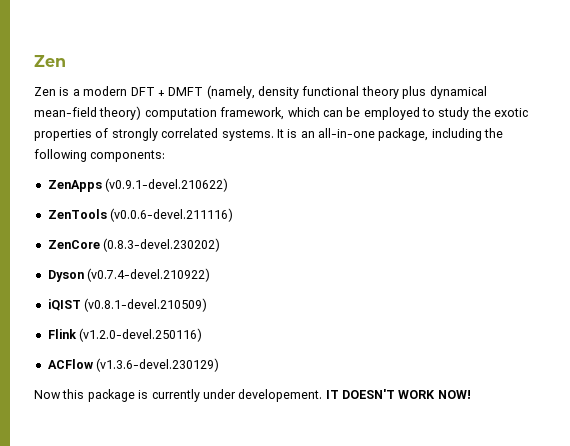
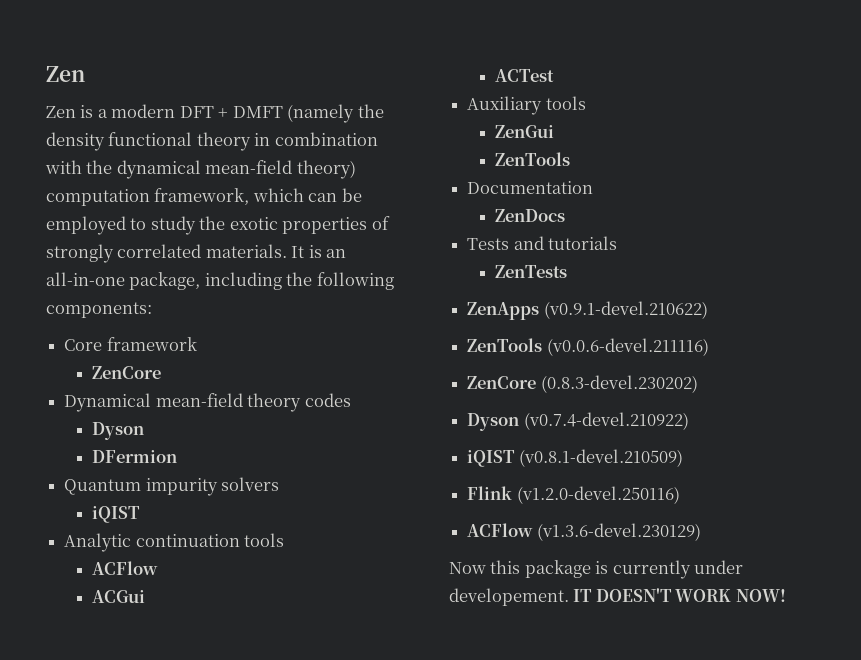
[206,85,255,99] (namely, -> [287,104,384,123] (namely the
[402,86,427,99] plus -> [254,132,378,146] [45,160,113,174] in combination with the
[221,129,274,141] systems. -> [205,244,287,258] materials.
(166, 156) none -> [64,337,197,351] [92,366,162,379] [64,393,351,412] [92,422,145,440] [92,450,178,463] [64,477,280,496] [92,506,141,523] [64,533,285,552] [92,561,159,575] [92,590,146,603] [495,69,555,82] [467,96,586,115] [495,125,555,138] [495,152,571,166] [467,181,594,194] [495,209,566,222] [467,236,618,250] [495,265,568,278] // Core framework // ZenCore // Dynamical mean-field theory codes // Dyson // DFermion // Quantum impurity solvers // iQIST // Analytic continuation tools // ACFlow // ACGui // ACTest // Auxiliary tools // ZenGui // ZenTools // Documentation // ZenDocs // Tests and tutorials // ZenTests

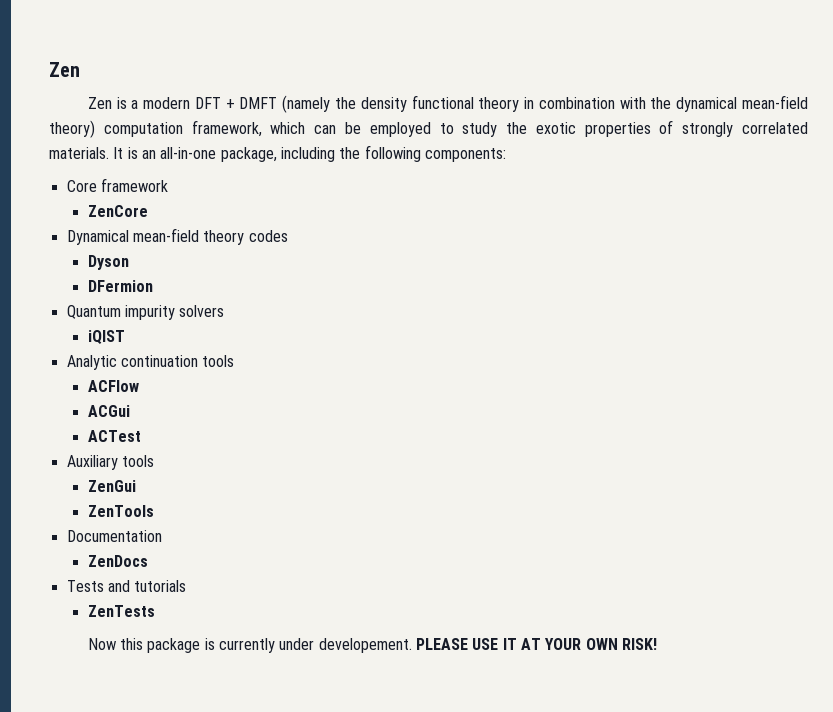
[467,301,708,320] [467,338,709,356] [467,375,698,393] [467,412,689,431] [467,449,683,467] [467,486,680,504] [467,523,701,541] // ZenApps (v0.9.1-devel.210622) // ZenTools (v0.0.6-devel.211116) // ZenCore (0.8.3-devel.230202) // Dyson (v0.7.4-devel.210922) // iQIST (v0.8.1-devel.210509) // Flink (v1.2.0-devel.250116) // ACFlow (v1.3.6-devel.230129) -> (155, 611) none
[573,588,786,602] IT DOESN'T WORK NOW! -> [415,638,657,650] PLEASE USE IT AT YOUR OWN RISK!

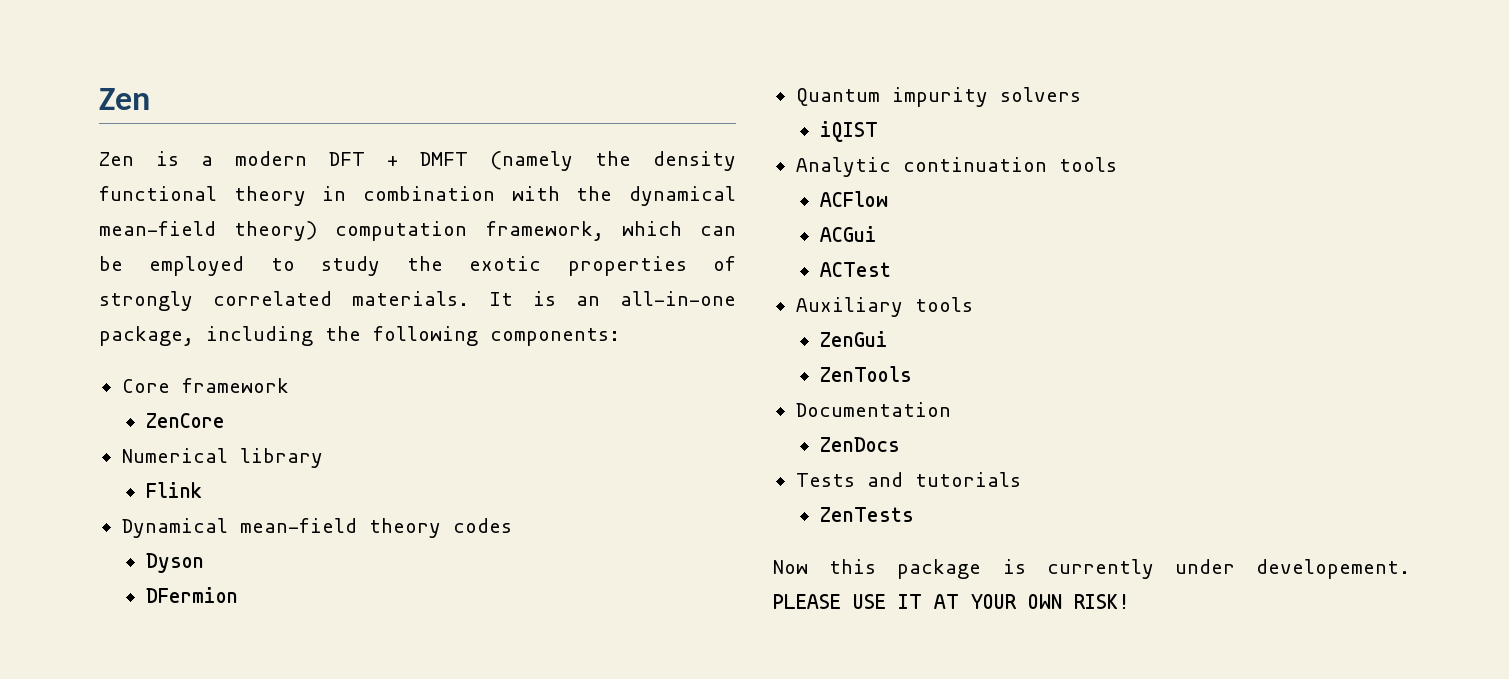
(148, 211) none -> [121,448,323,468] [145,482,202,498] // Numerical library // Flink

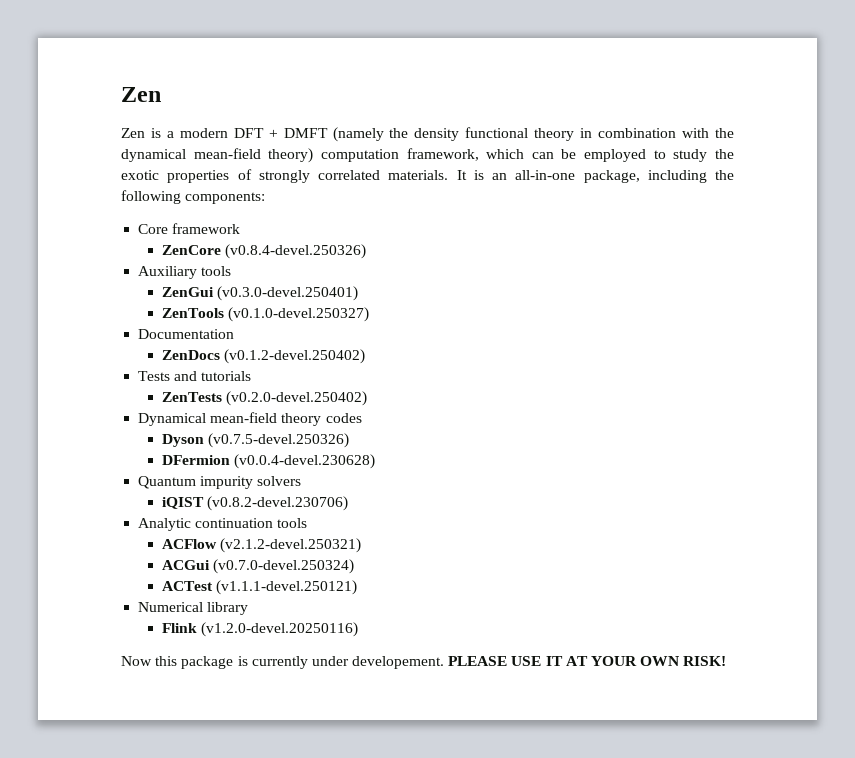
[121,448,323,468] [145,482,202,498] // Numerical library // Flink -> [225,244,367,259] [138,266,232,279] [161,286,359,301] [161,307,370,322] [138,329,235,339] [161,349,366,364] [138,371,252,381] [161,391,368,406] (v0.8.4-devel.250326) // Auxiliary tools // ZenGui (v0.3.0-devel.250401) // ZenTools (v0.1.0-devel.250327) // Documentation // ZenDocs (v0.1.2-devel.250402) // Tests and tutorials // ZenTests (v0.2.0-devel.250402)
(204, 563) none -> [208,433,350,448] (v0.7.5-devel.250326)
(238, 595) none -> [234,454,376,469] (v0.0.4-devel.230628)
(878, 131) none -> [207,496,349,511] (v0.8.2-devel.230706)
(888, 199) none -> [220,538,362,553] (v2.1.2-devel.250321)
(877, 234) none -> [213,559,355,574] (v0.7.0-devel.250324)
[795,297,973,317] [819,331,888,347] [819,366,912,382] [795,402,951,417] [819,437,900,452] [795,472,1021,487] [819,507,914,522] // Auxiliary tools // ZenGui // ZenTools // Documentation // ZenDocs // Tests and tutorials // ZenTests -> [216,580,358,595] [138,602,249,615] [161,622,359,637] (v1.1.1-devel.250121) // Numerical library // Flink (v1.2.0-devel.20250116)

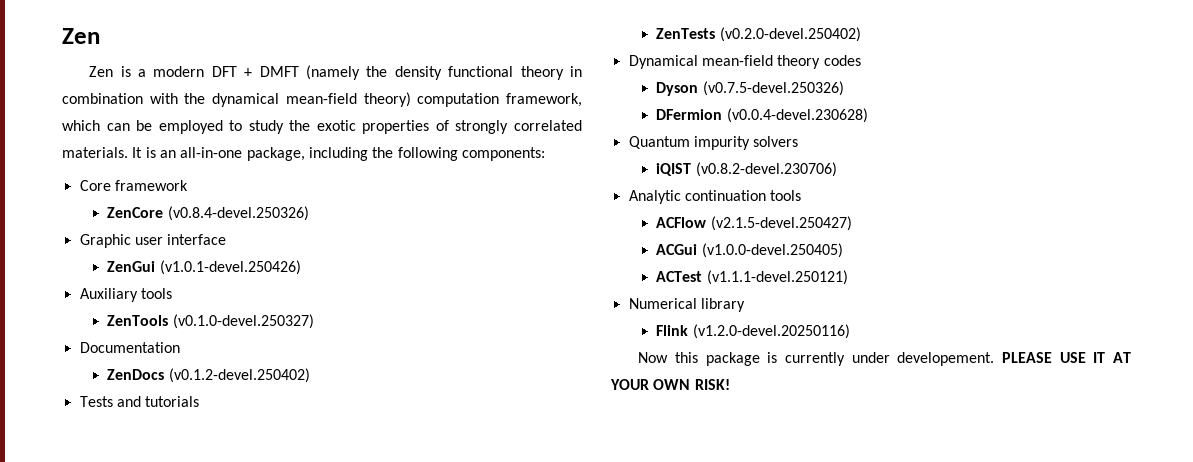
(367, 251) none -> [79,234,227,248] [107,260,301,275] // Graphic user interface // ZenGui (v1.0.1-devel.250426)
[161,286,359,301] // ZenGui (v0.3.0-devel.250401) -> (172, 293) none
[220,538,362,553] (v2.1.2-devel.250321) -> [710,216,852,231] (v2.1.5-devel.250427)
[213,559,355,574] (v0.7.0-devel.250324) -> [701,243,843,258] (v1.0.0-devel.250405)

